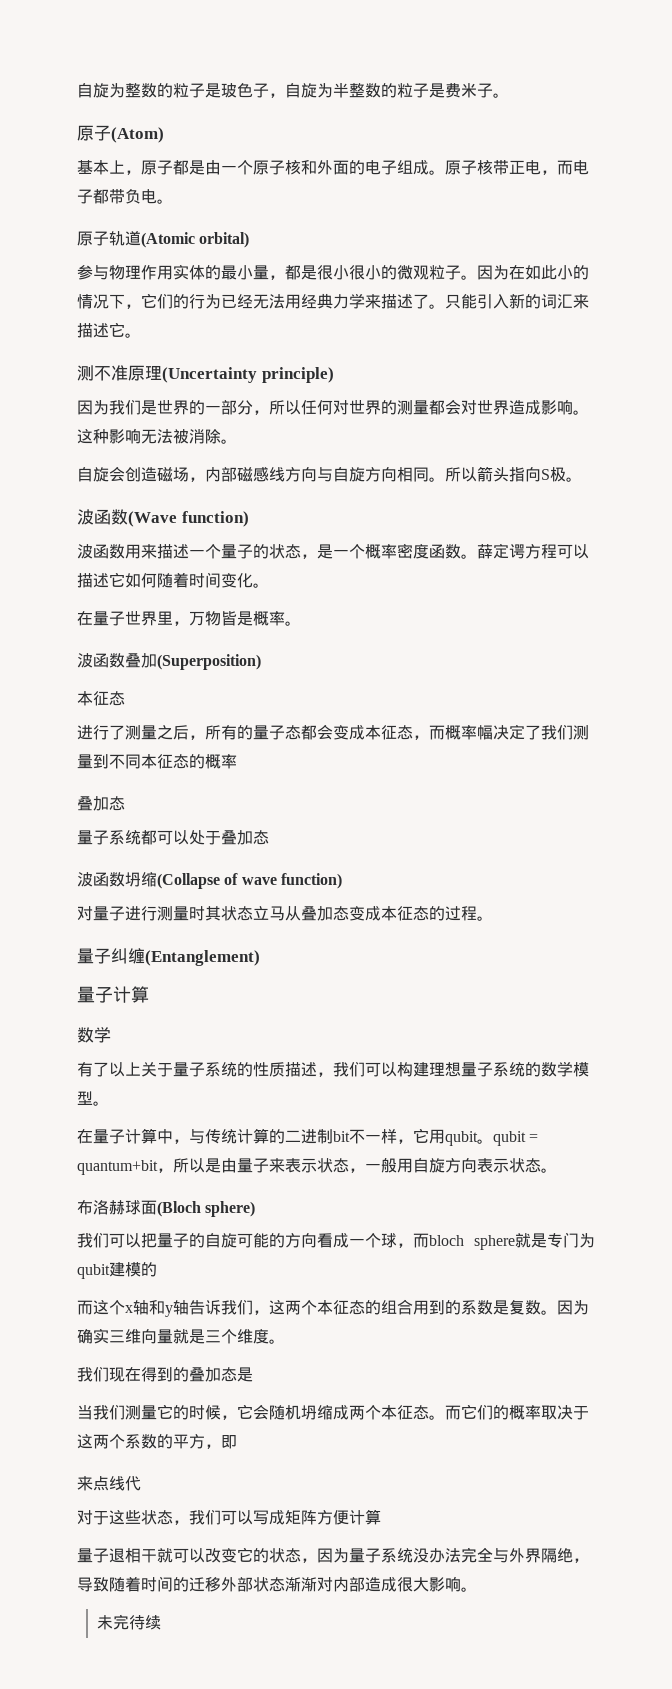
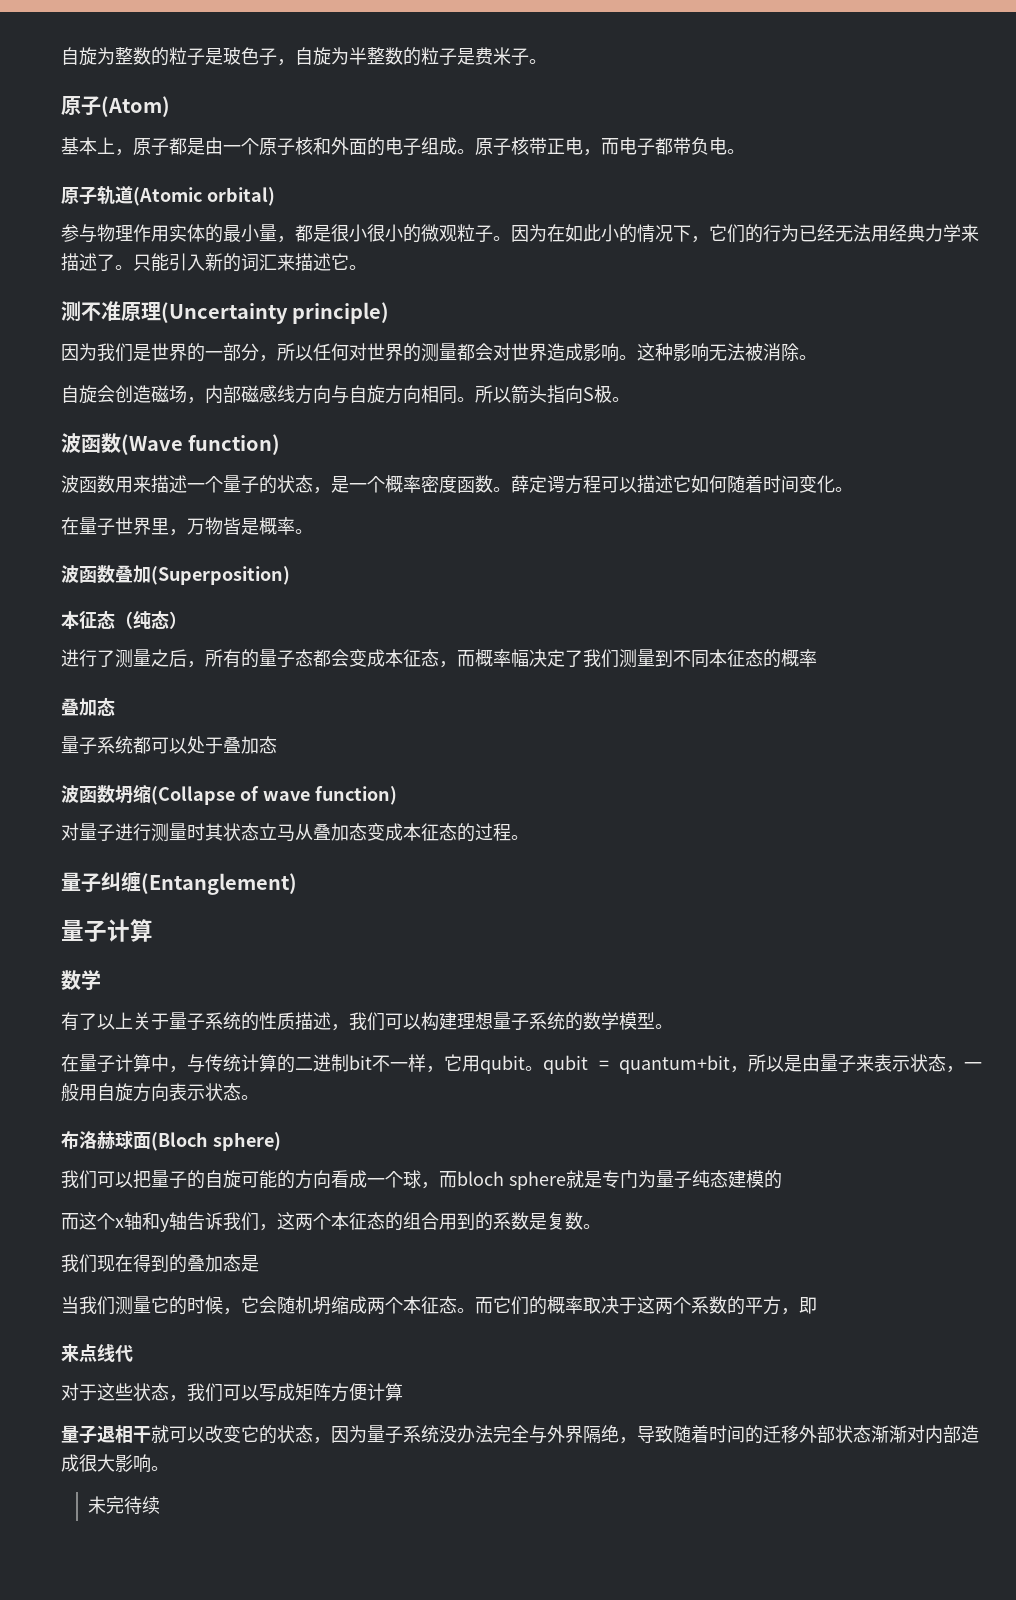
(125, 698) none -> [115,610,187,629] （纯态）
[77,1264,110,1279] qubit -> [655,1170,728,1189] 量子纯态
[557,1300,589,1315] [77,1328,285,1344] 因为确实三维向量就是三个维度。 -> (601, 1226) none

